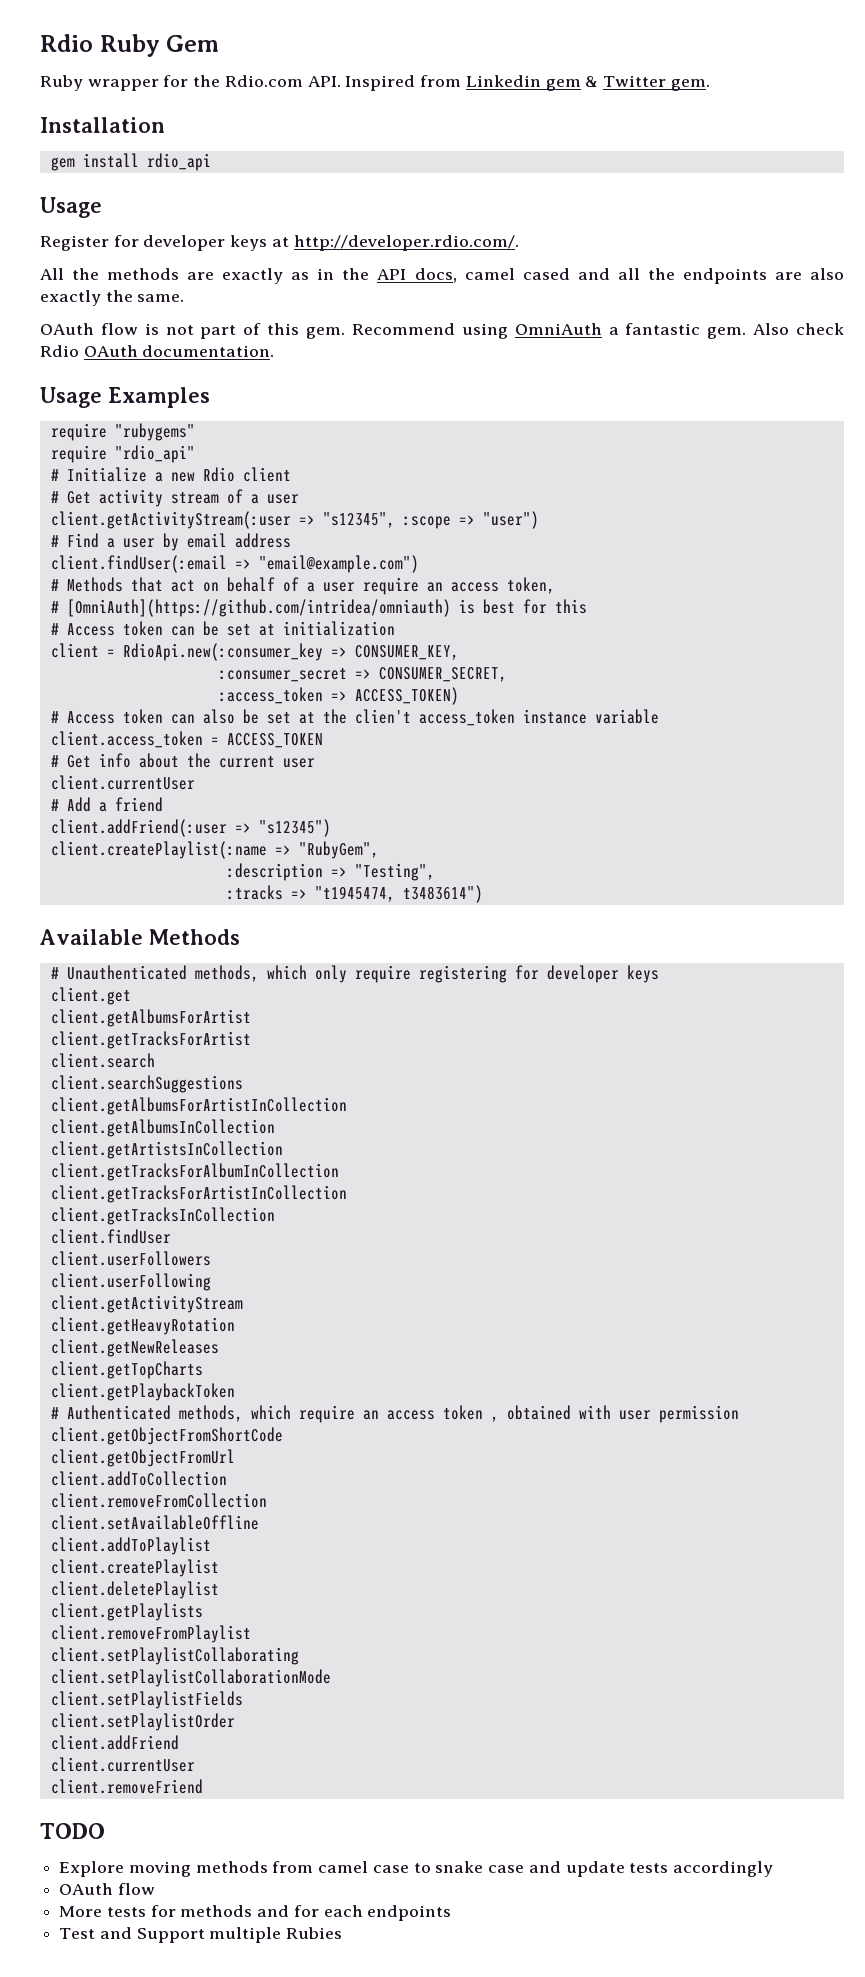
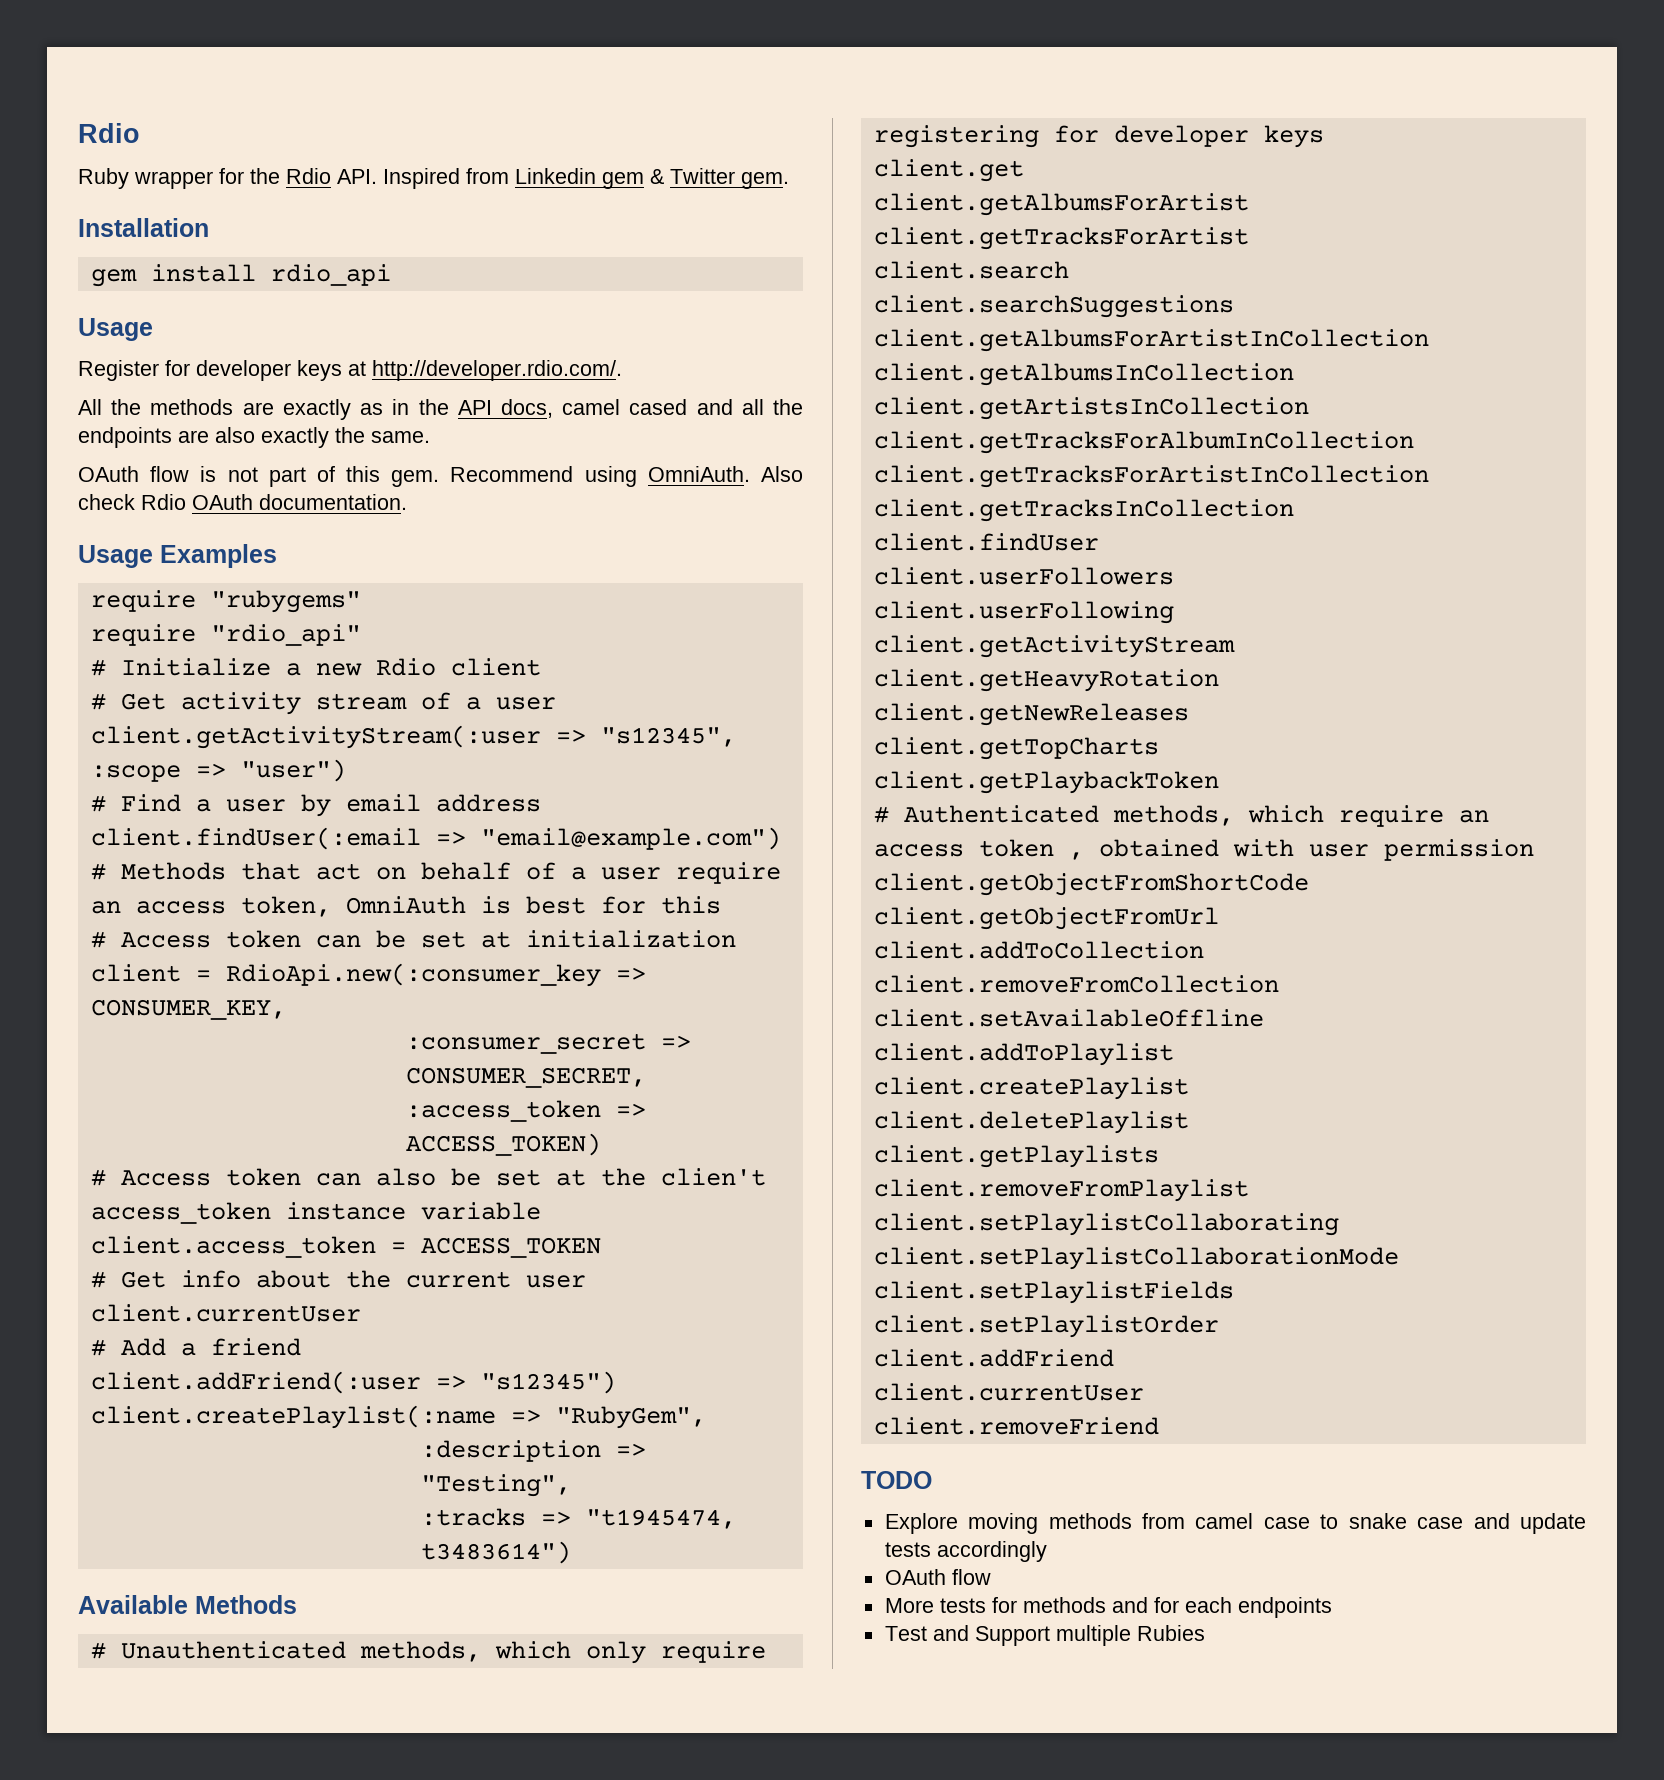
[40,34,220,57] Rdio Ruby Gem -> [78,123,140,143] Rdio
[224,75,303,87] Rdio.com -> [286,168,331,184] Rdio
[514,323,747,339] OmniAuth a fantastic gem. -> [647,466,750,482] OmniAuth.
[50,599,451,617] // # [OmniAuth](https://github.com/intridea/omniauth) -> [345,896,466,914] OmniAuth

